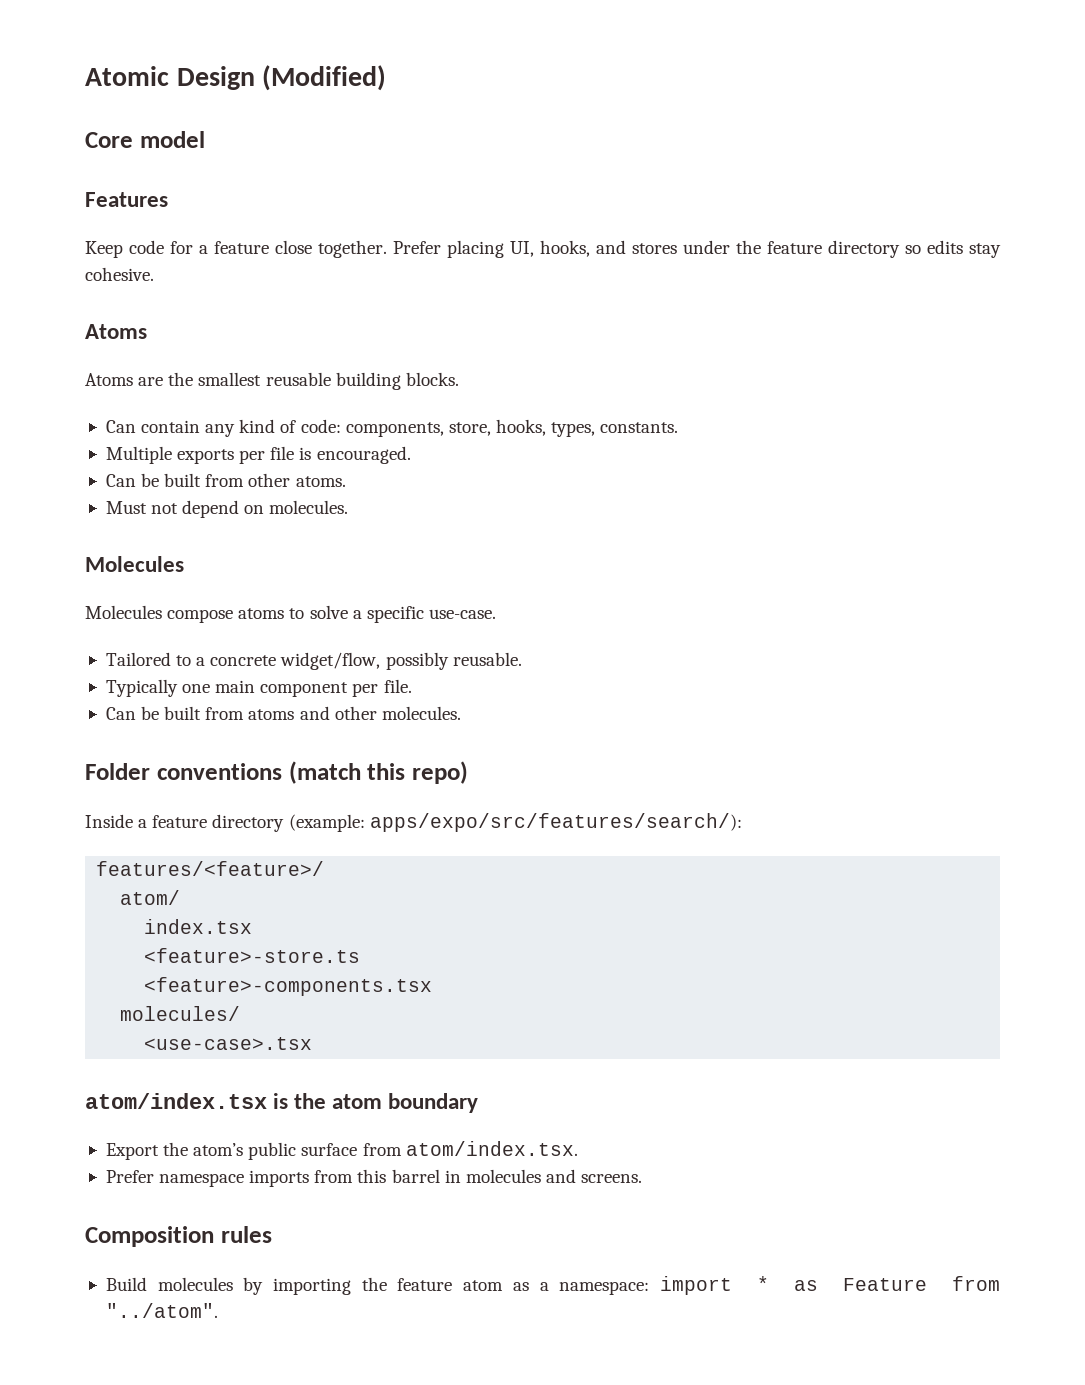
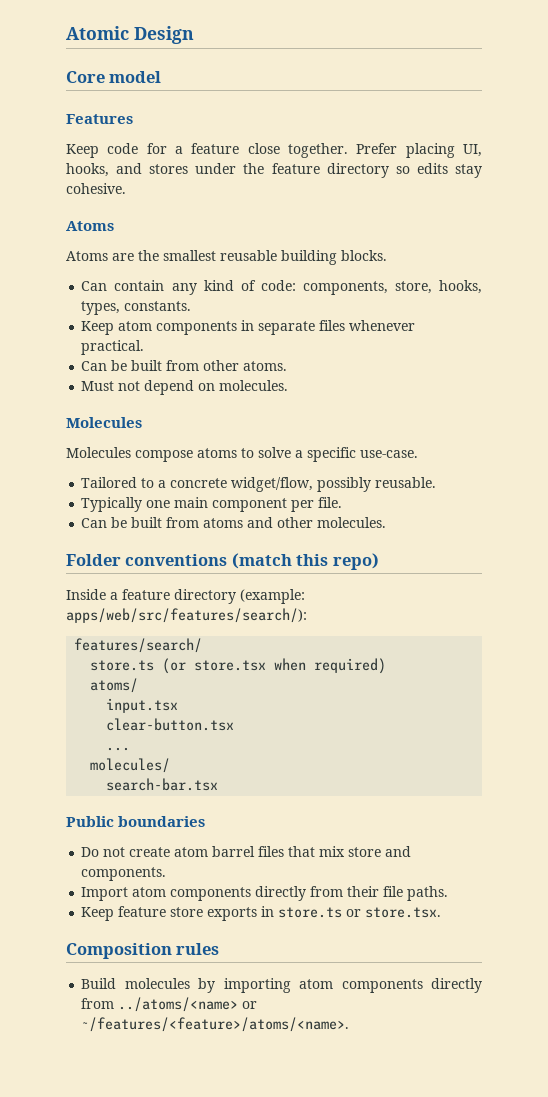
[262,65,387,91] (Modified) -> (194, 35) none
[105,446,411,464] Multiple exports per file is encouraged. -> [81,320,416,335] [81,340,145,355] Keep atom components in separate files whenever practical.
[369,813,742,832] [96,861,325,876] [120,890,181,905] [144,919,253,934] [144,948,361,963] [144,977,433,996] [120,1006,241,1021] [144,1037,313,1050] [85,1093,479,1113] [105,1141,578,1160] [105,1169,643,1187] apps/expo/src/features/search/): // features/<feature>/ // atom/ // index.tsx // <feature>-store.ts // <feature>-components.tsx // molecules/ // <use-case>.tsx // atom/index.tsx is the atom boundary // Export the atom’s public surface from atom/index.tsx. // Prefer namespace imports from this barrel in molecules and screens. -> [66,608,307,623] [74,638,203,653] [90,658,387,674] [90,678,139,693] [106,698,179,713] [106,718,235,731] [106,747,131,751] [90,758,171,773] [106,778,219,791] [66,816,206,827] [81,846,412,857] [81,867,167,881] [81,886,449,901] [81,906,442,921] apps/web/src/features/search/): // features/search/ // store.ts (or store.tsx when required) // atoms/ // input.tsx // clear-button.tsx // ... // molecules/ // search-bar.tsx // Public boundaries // Do not create atom barrel files that mix store and components. // Import atom components directly from their file paths. // Keep feature store exports in store.ts or store.tsx.
[361,1276,1001,1295] [105,1303,218,1318] the feature atom as a namespace: import * as Feature from "../atom". -> [299,978,482,993] [81,997,258,1012] [81,1017,350,1032] atom components directly from ../atoms/<name> or ~/features/<feature>/atoms/<name>.

